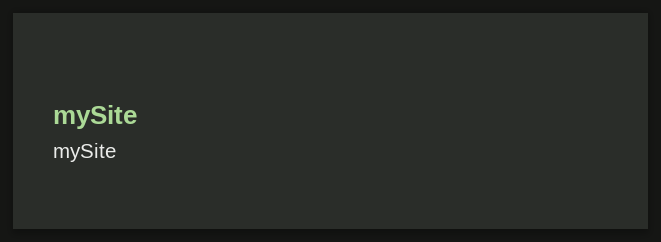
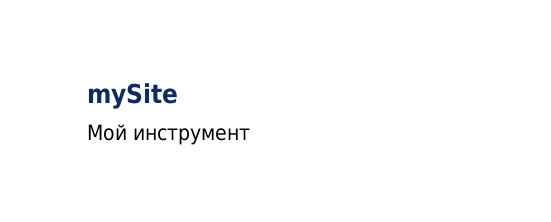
[53,143,116,162] mySite -> [87,124,250,145] Мой инструмент

